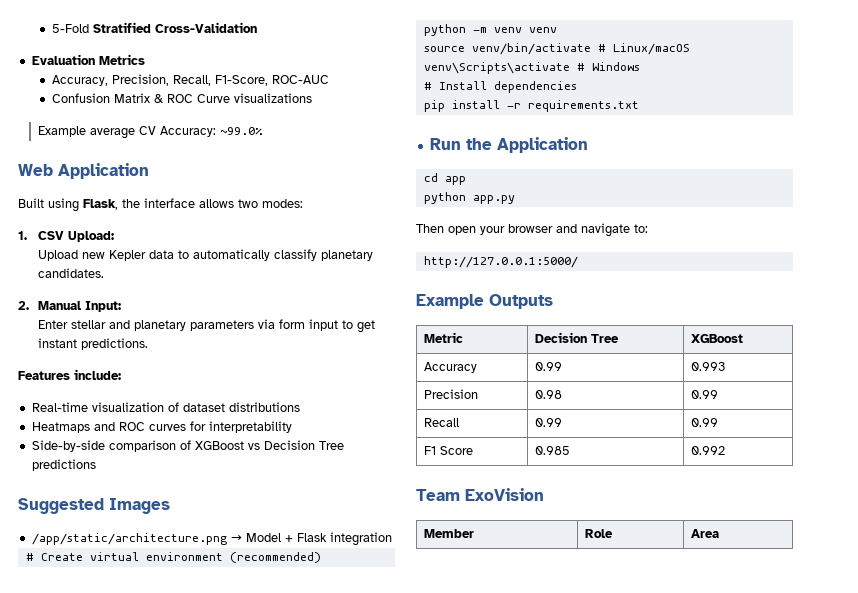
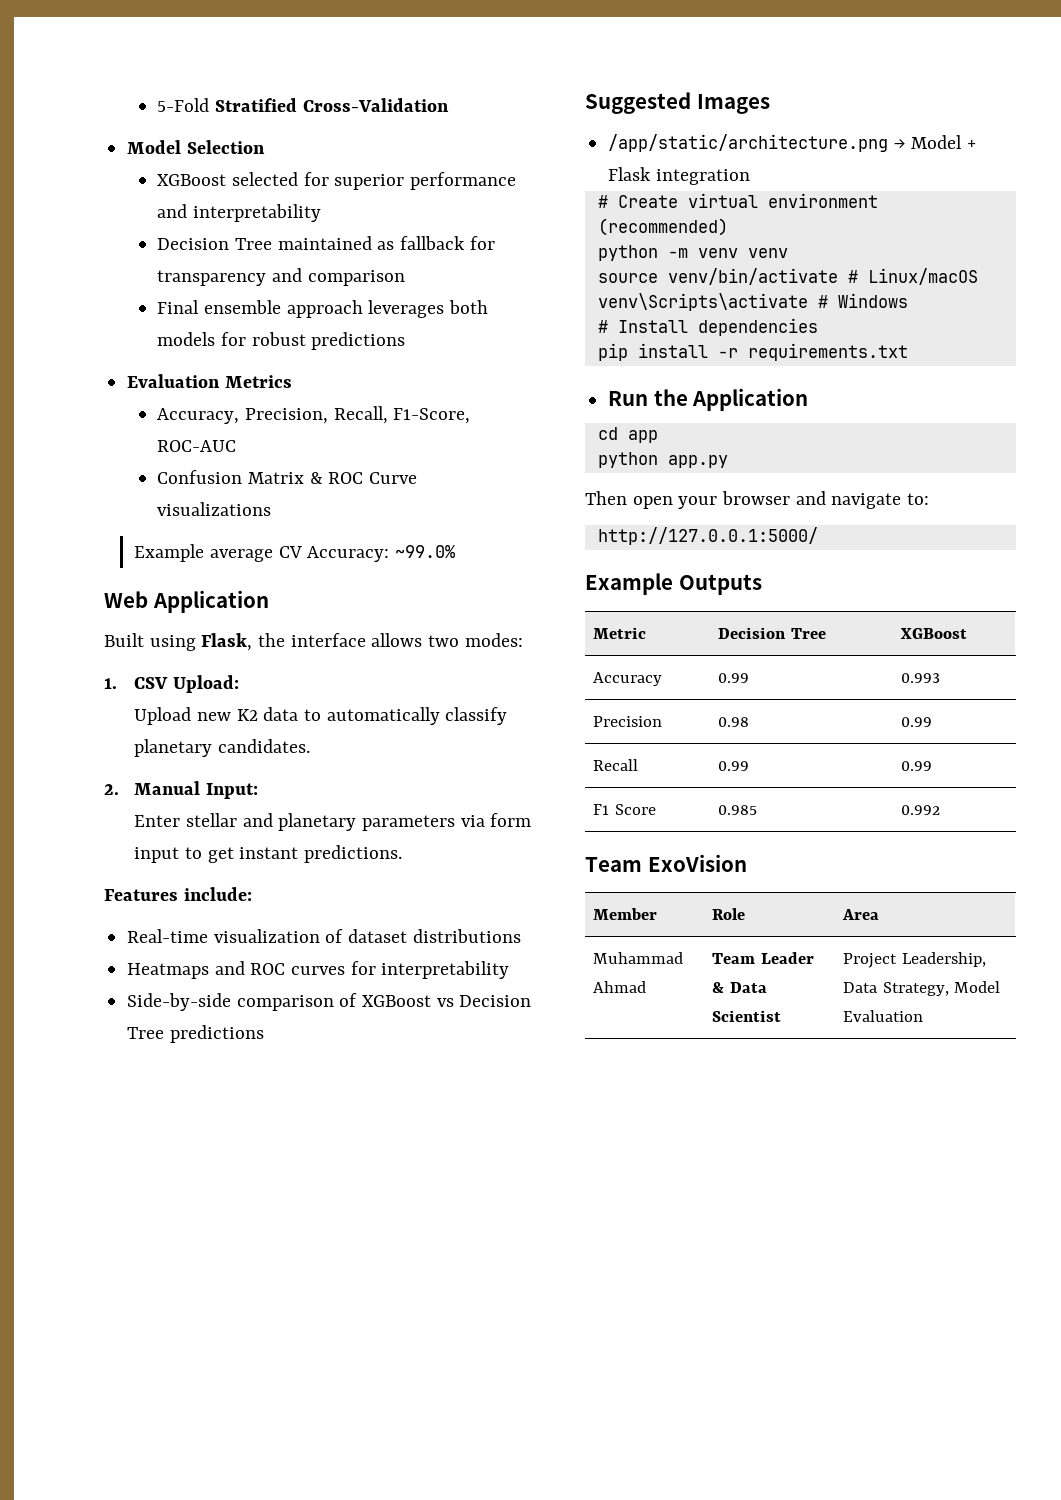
(257, 27) none -> [127,140,265,154] [157,172,517,190] [157,204,322,222] [157,236,495,250] [157,268,405,286] [157,300,489,318] [157,332,406,350] // Model Selection // XGBoost selected for superior performance and interpretability // Decision Tree maintained as fallback for transparency and comparison // Final ensemble approach leverages both models for robust predictions
[108,250,146,261] Kepler -> [236,709,258,721] K2
(720, 533) none -> [593,952,684,964] [593,981,647,993] [712,952,814,964] [712,982,767,993] [712,1010,782,1022] [843,952,986,968] [843,981,1000,996] [843,1010,924,1022] // Muhammad Ahmad | Team Leader & Data Scientist | Project Leadership, Data Strategy, Model Evaluation

